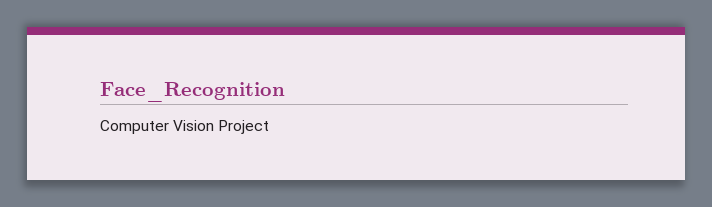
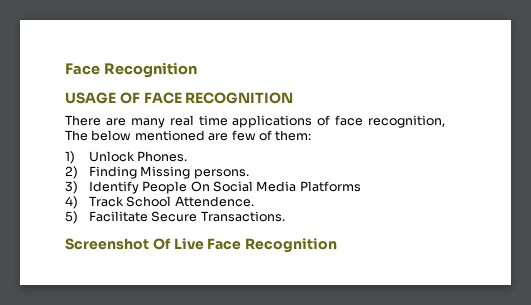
[100,82,285,102] [100,120,270,134] Face_Recognition // Computer Vision Project -> [65,62,197,78] [65,92,294,104] [65,115,445,128] [65,130,312,141] [65,151,188,164] [65,166,249,179] [65,181,361,194] [65,196,254,209] [65,211,285,224] [65,238,338,253] Face Recognition // USAGE OF FACE RECOGNITION // There are many real time applications of face recognition, The below mentioned are few of them: // 1) Unlock Phones. // 2) Finding Missing persons. // 3) Identify People On Social Media Platforms // 4) Track School Attendence. // 5) Facilitate Secure Transactions. // Screenshot Of Live Face Recognition

